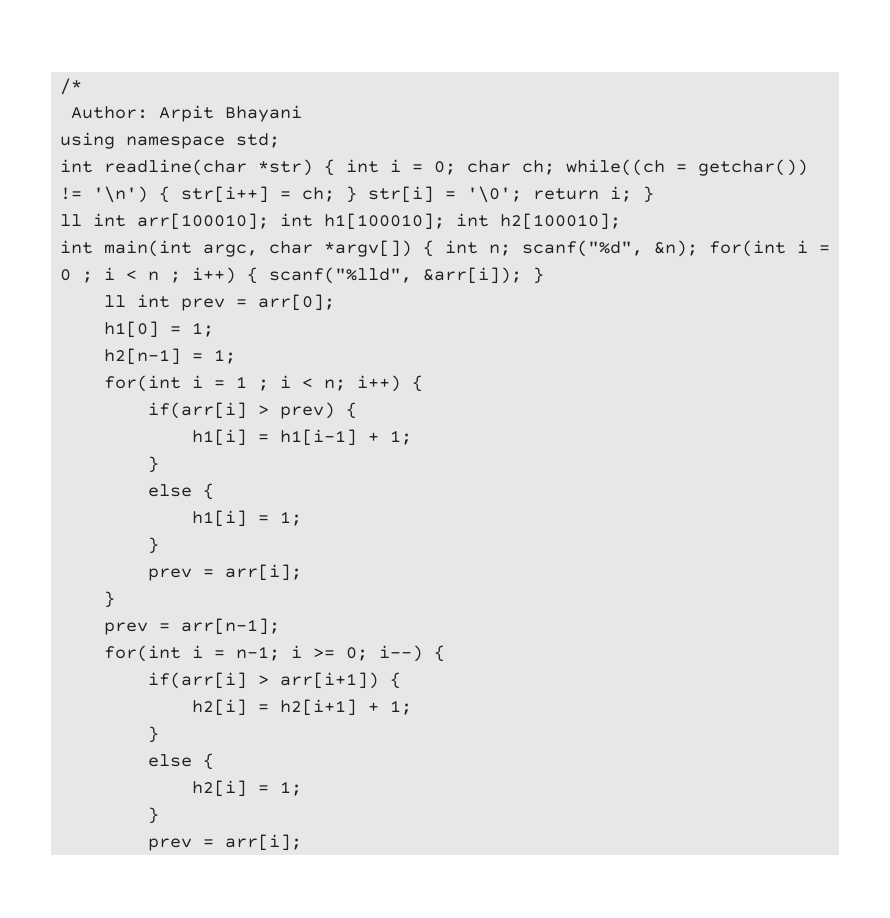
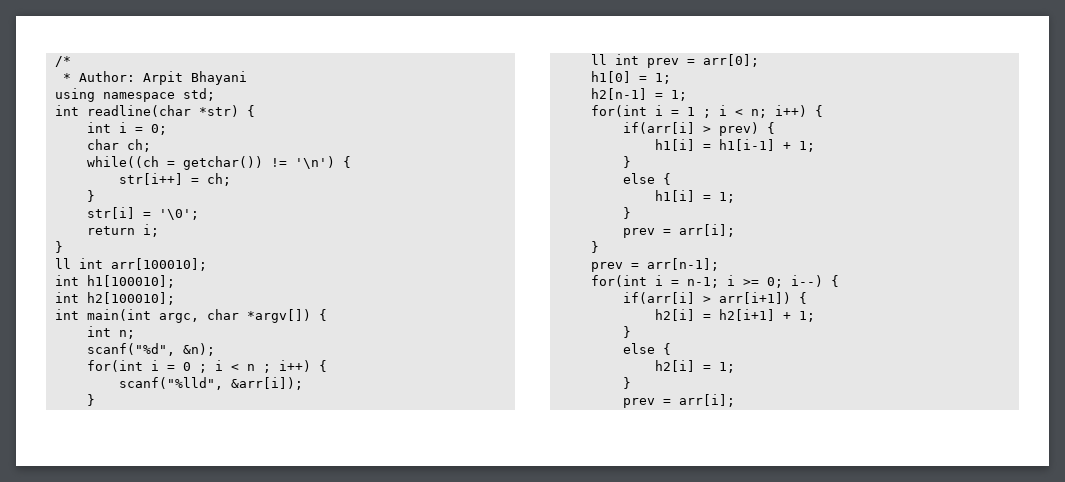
(82, 86) none -> [62,73,71,82] *
(335, 167) none -> (255, 111) //
(456, 168) none -> (167, 129) //
(555, 167) none -> (151, 145) //
(170, 194) none -> (351, 162) //
[346,186,357,203] } -> [86,190,95,202] // } //
(522, 194) none -> (199, 214) //
(632, 194) none -> (159, 230) //
(269, 221) none -> (207, 264) //
(445, 221) none -> (175, 281) //
(434, 248) none -> (327, 315) //
(511, 250) none -> (135, 334) //
(698, 248) none -> (215, 349) //
(258, 275) none -> (327, 366) //
(522, 275) none -> (303, 383) //

